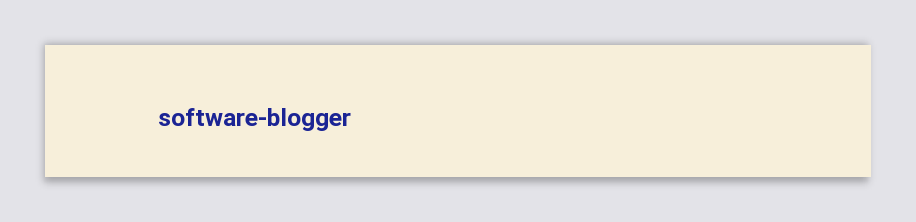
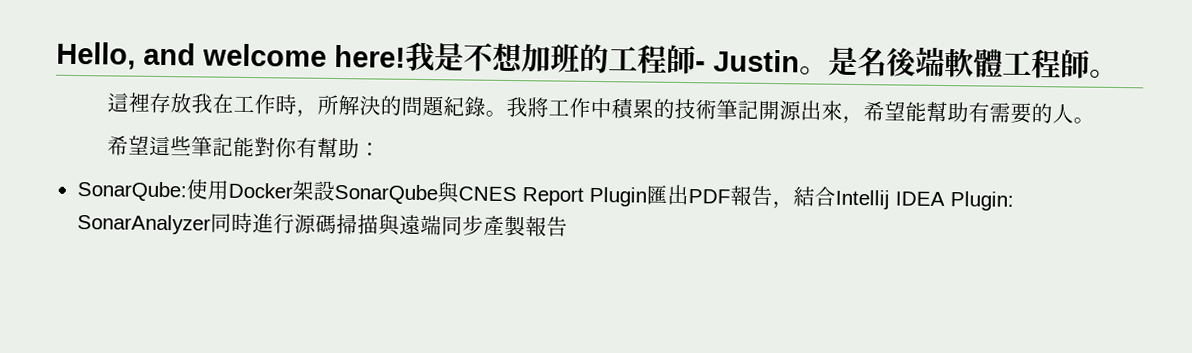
[158,108,351,131] software-blogger -> [56,41,1119,80] [107,92,1096,125] [107,135,382,159] [76,179,1014,211] [76,212,568,237] Hello, and welcome here!我是不想加班的工程師- Justin。是名後端軟體工程師。 // 這裡存放我在工作時，所解決的問題紀錄。我將工作中積累的技術筆記開源出來，希望能幫助有需要的人。 // 希望這些筆記能對你有幫助： // SonarQube:使用Docker架設SonarQube與CNES Report Plugin匯出PDF報告，結合Intellij IDEA Plugin: SonarAnalyzer同時進行源碼掃描與遠端同步產製報告

